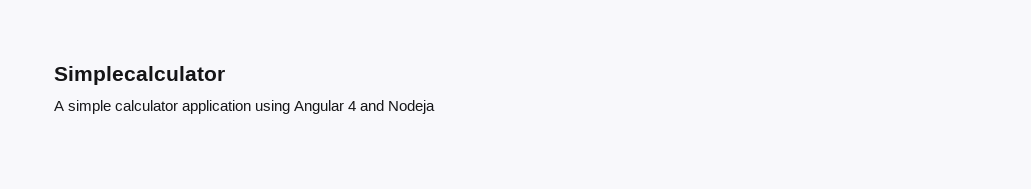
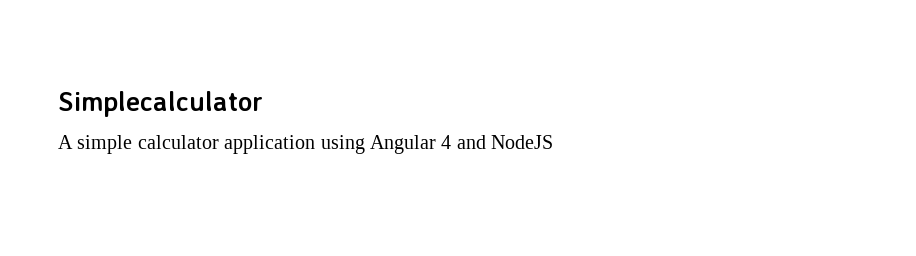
[388,100,436,114] Nodeja -> [491,135,554,149] NodeJS

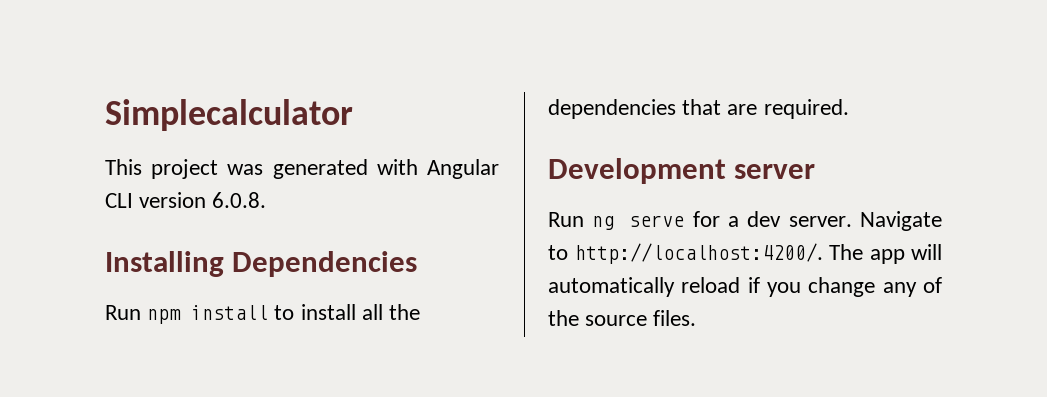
[58,135,554,154] A simple calculator application using Angular 4 and NodeJS -> [105,159,499,179] [105,192,267,208] [105,251,418,277] [105,304,421,324] [548,99,849,119] [548,158,816,184] [548,211,942,231] [548,243,942,264] [548,277,942,297] [548,310,697,326] This project was generated with Angular CLI version 6.0.8. // Installing Dependencies // Run npm install to install all the dependencies that are required. // Development server // Run ng serve for a dev server. Navigate to http://localhost:4200/. The app will automatically reload if you change any of the source files.

